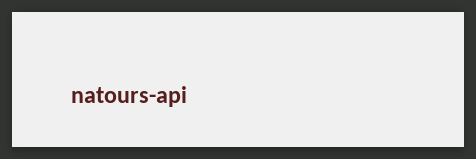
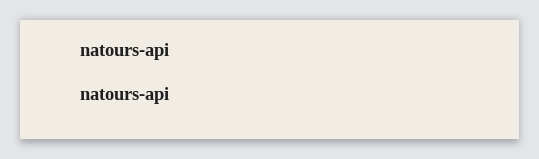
[71,86,187,107] natours-api -> [80,43,169,60] [80,87,169,104] natours-api // natours-api

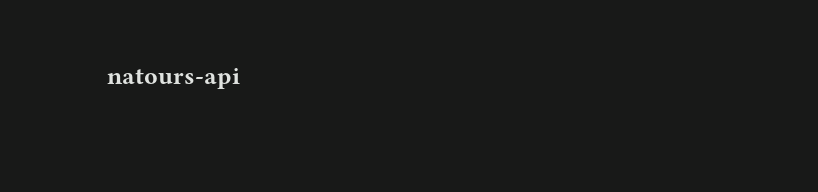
[80,43,169,60] [80,87,169,104] natours-api // natours-api -> [107,68,240,89] natours-api

